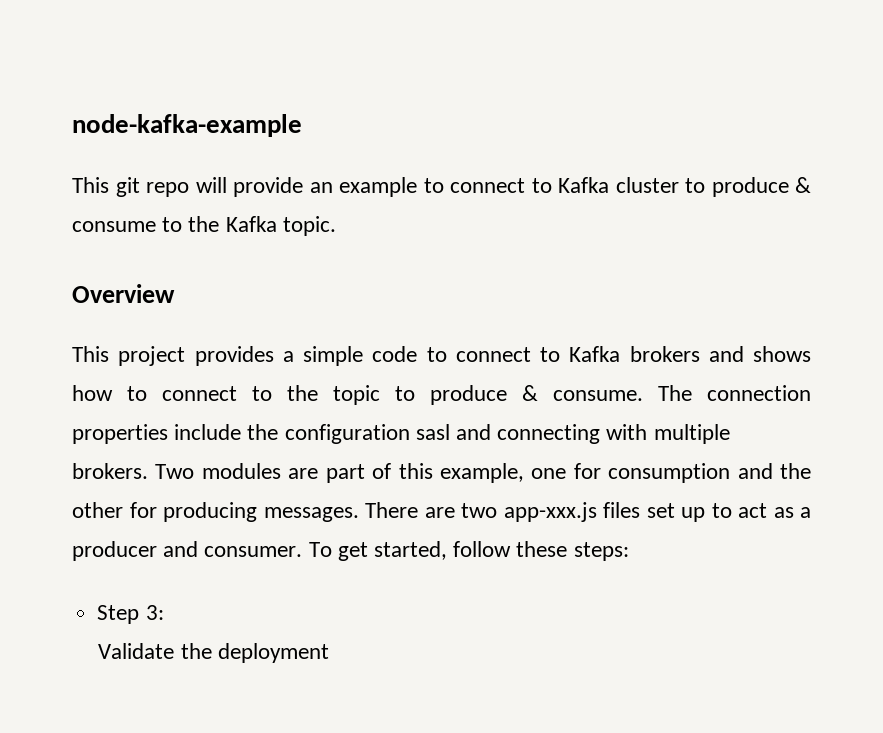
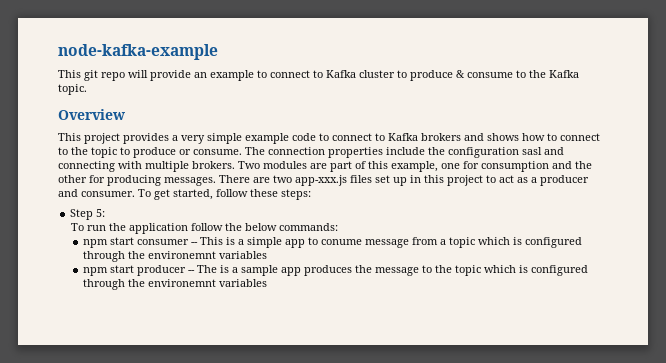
[303,346,363,366] simple -> [181,133,289,144] very simple example
[522,385,538,401] & -> [179,149,191,155] or
(705, 514) none -> [410,175,483,186] in this project
[145,605,164,620] [98,643,329,663] 3: // Validate the deployment -> [96,209,106,217] [70,223,338,234] [82,237,582,248] [82,251,267,262] [82,265,588,276] [82,279,267,290] 5: // To run the application follow the below commands: // npm start consumer -- This is a simple app to conume message from a topic which is configured through the environemnt variables // npm start producer -- The is a sample app produces the message to the topic which is configured through the environemnt variables

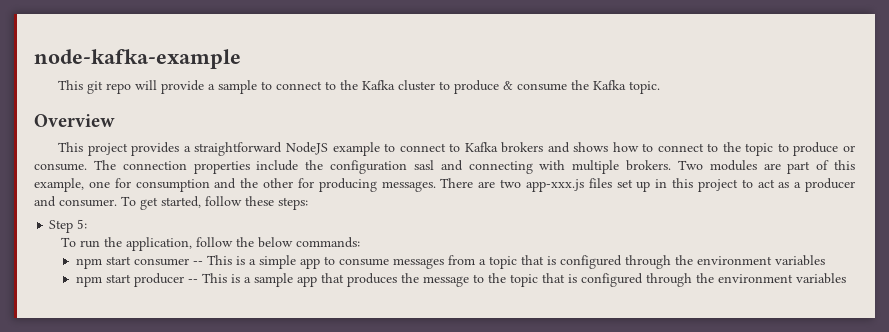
[194,70,323,81] an example to connect to -> [208,80,359,94] a sample to connect to the
[516,70,526,78] to -> (568, 87) none
[181,133,316,144] very simple example code -> [194,142,380,156] straightforward NodeJS example
[128,223,188,234] application -> [125,237,192,251] application,
[320,239,409,248] conume message -> [339,258,445,269] consume messages
[477,237,582,248] [82,251,216,262] which is configured through the environemnt -> [521,255,773,269] that is configured through the environment
[196,265,217,273] The -> [202,273,228,283] This
(301, 271) none -> [321,273,345,283] that
[483,265,588,276] [82,279,216,290] which is configured through the environemnt -> [542,273,794,287] that is configured through the environment

